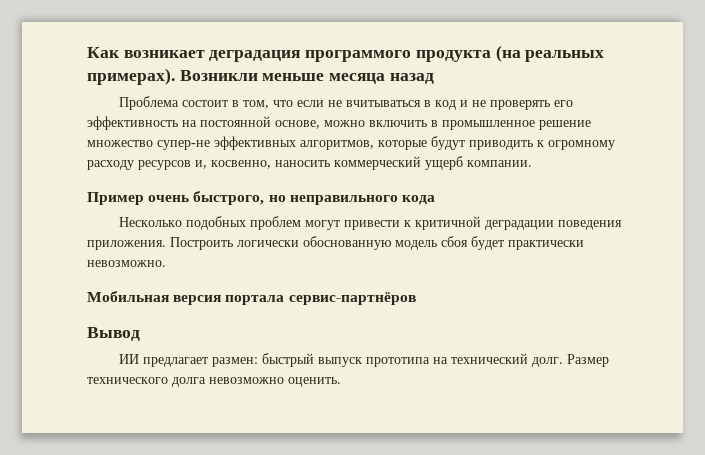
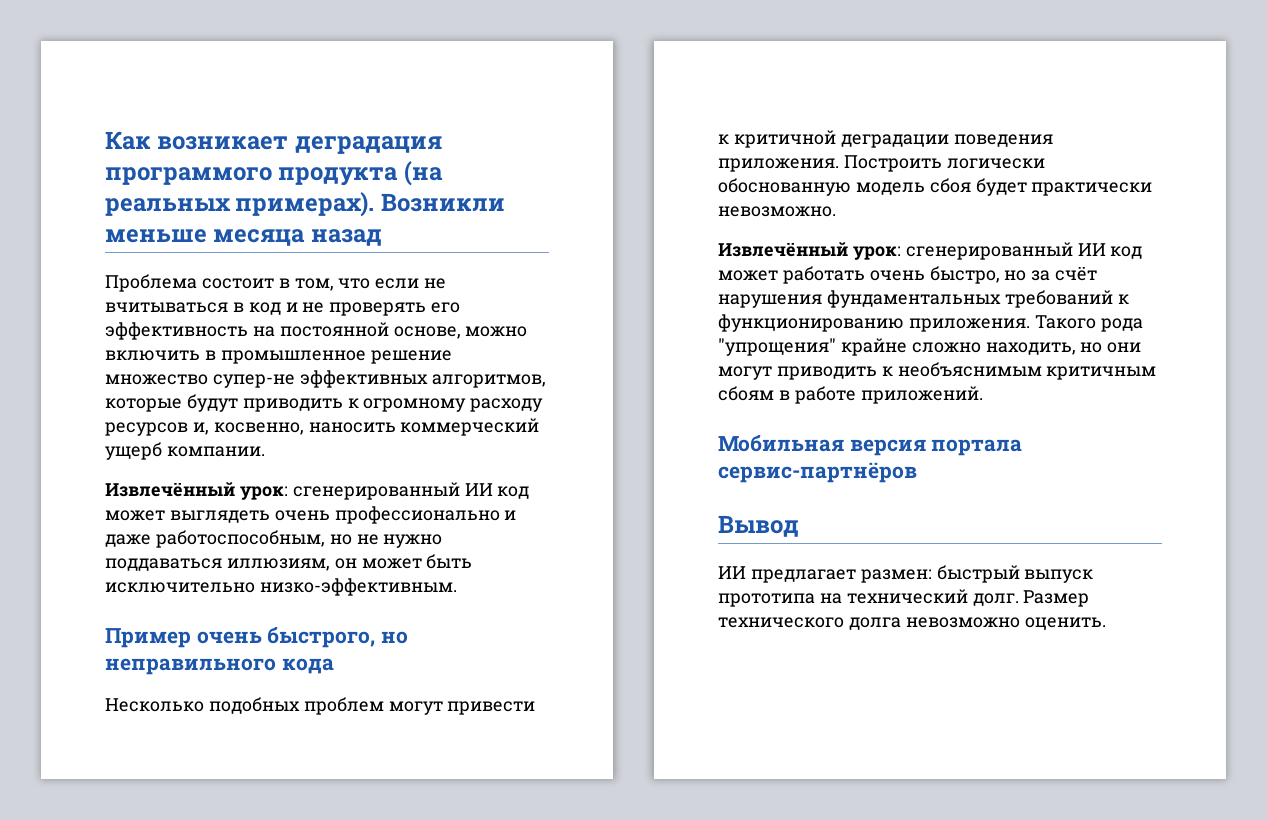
(532, 163) none -> [105,482,530,500] [105,506,517,524] [105,530,443,548] [105,554,473,571] [105,578,457,596] // Извлечённый урок: сгенерированный ИИ код может выглядеть очень профессионально и даже работоспособным, но не нужно поддаваться иллюзиям, он может быть исключительно низко-эффективным.
(166, 263) none -> [718,242,1143,260] [718,266,1098,284] [718,290,1129,308] [718,314,1143,332] [718,338,1142,356] [718,362,1157,380] [718,386,983,404] // Извлечённый урок: сгенерированный ИИ код может работать очень быстро, но за счёт нарушения фундаментальных требований к функционированию приложения. Такого рода "упрощения" крайне сложно находить, но они могут приводить к необъяснимым критичным сбоям в работе приложений.

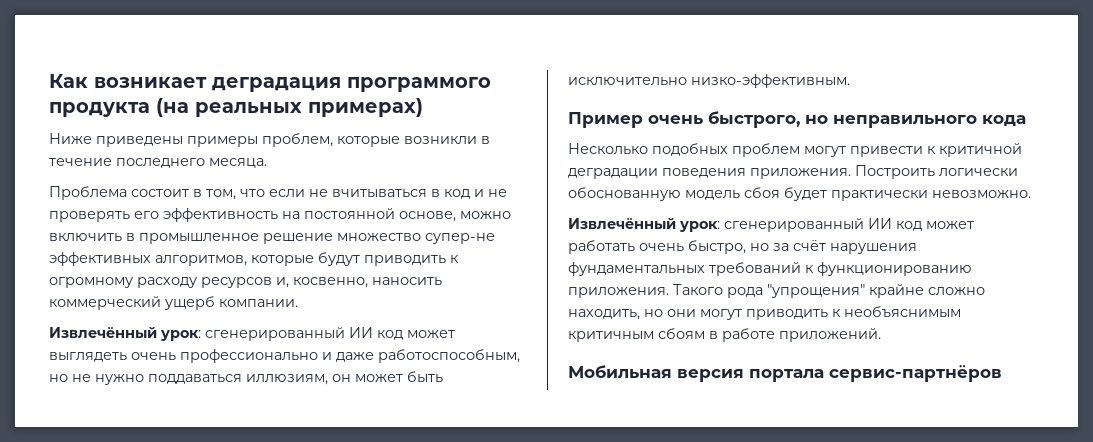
[235,192,505,217] [105,229,382,246] примерах). Возникли меньше месяца назад -> [308,98,423,117] [49,133,490,147] [49,158,267,168] примерах) // Ниже приведены примеры проблем, которые возникли в течение последнего месяца.
[718,515,799,537] [718,565,1094,583] [718,589,1090,607] [718,617,1106,630] // Вывод // ИИ предлагает размен: быстрый выпуск прототипа на технический долг. Размер технического долга невозможно оценить. -> (1002, 373) none

